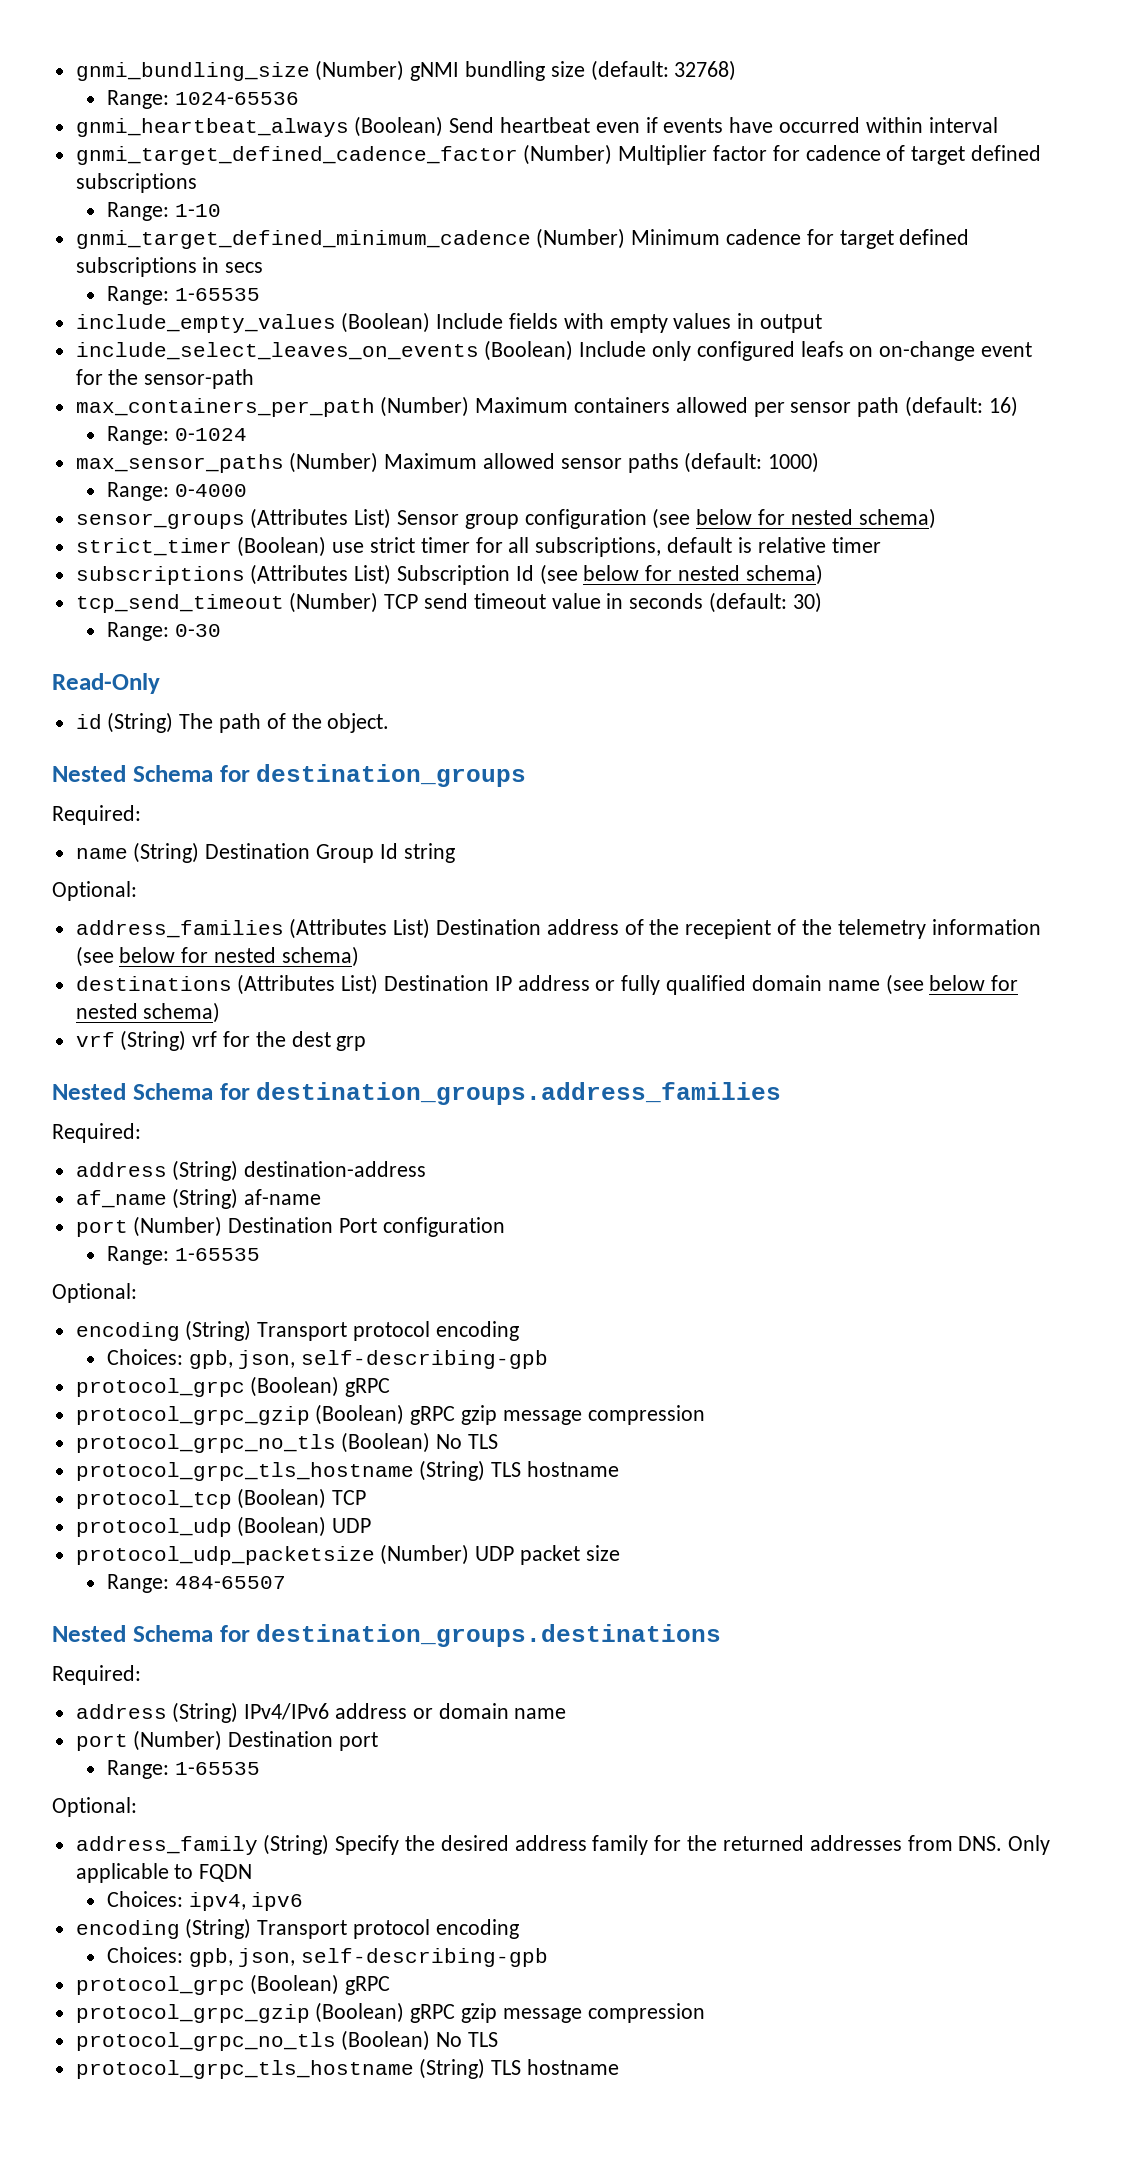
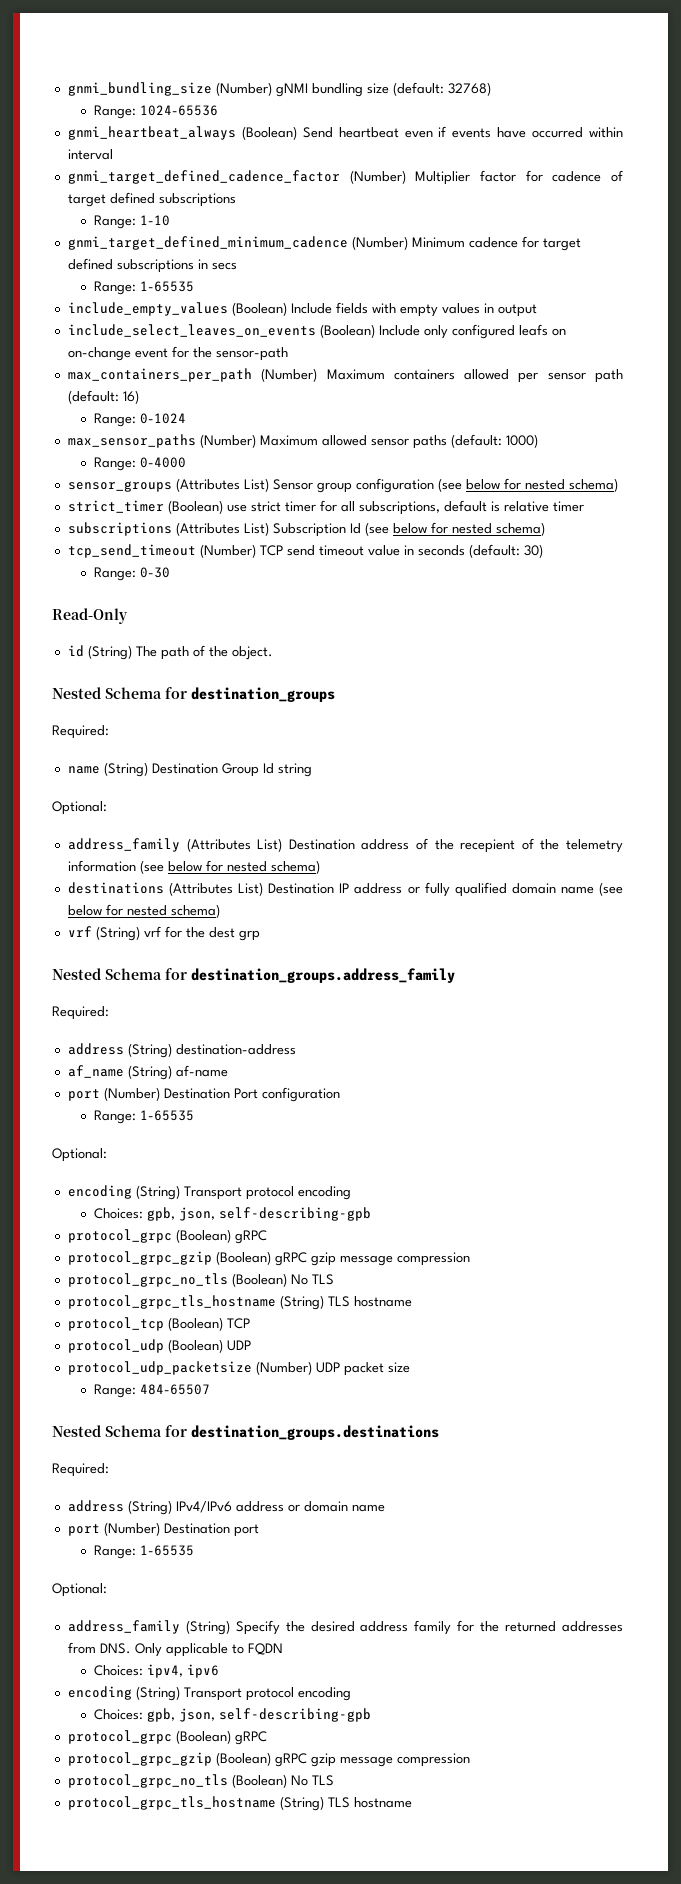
[75,920,284,938] address_families -> [67,838,180,852] address_family
[256,1082,782,1105] destination_groups.address_families -> [191,968,455,983] destination_groups.address_family

